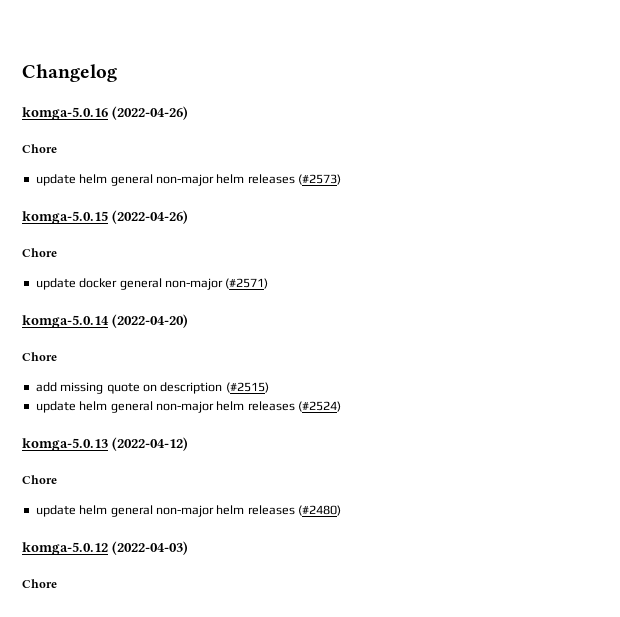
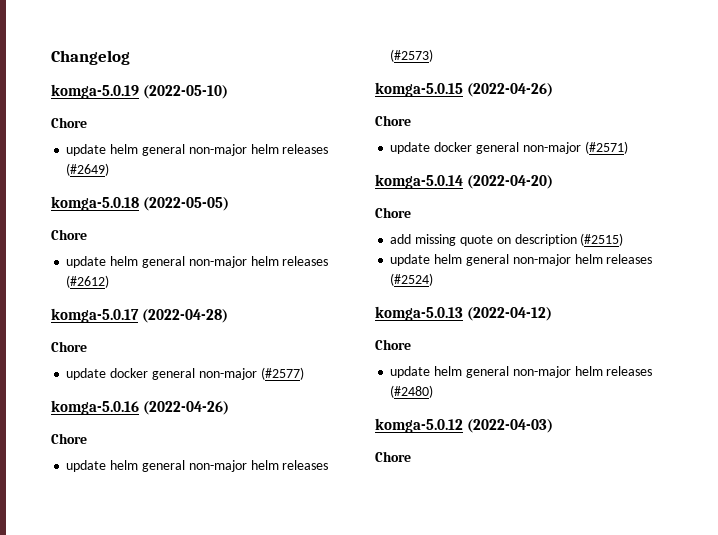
(117, 73) none -> [51,84,228,99] [51,117,87,128] [66,144,329,156] [66,163,110,176] [51,196,229,211] [51,229,87,240] [66,256,329,268] [66,275,110,288] [51,308,228,323] [51,341,87,352] [66,367,304,380] // komga-5.0.19 (2022-05-10) // Chore // update helm general non-major helm releases (#2649) // komga-5.0.18 (2022-05-05) // Chore // update helm general non-major helm releases (#2612) // komga-5.0.17 (2022-04-28) // Chore // update docker general non-major (#2577)

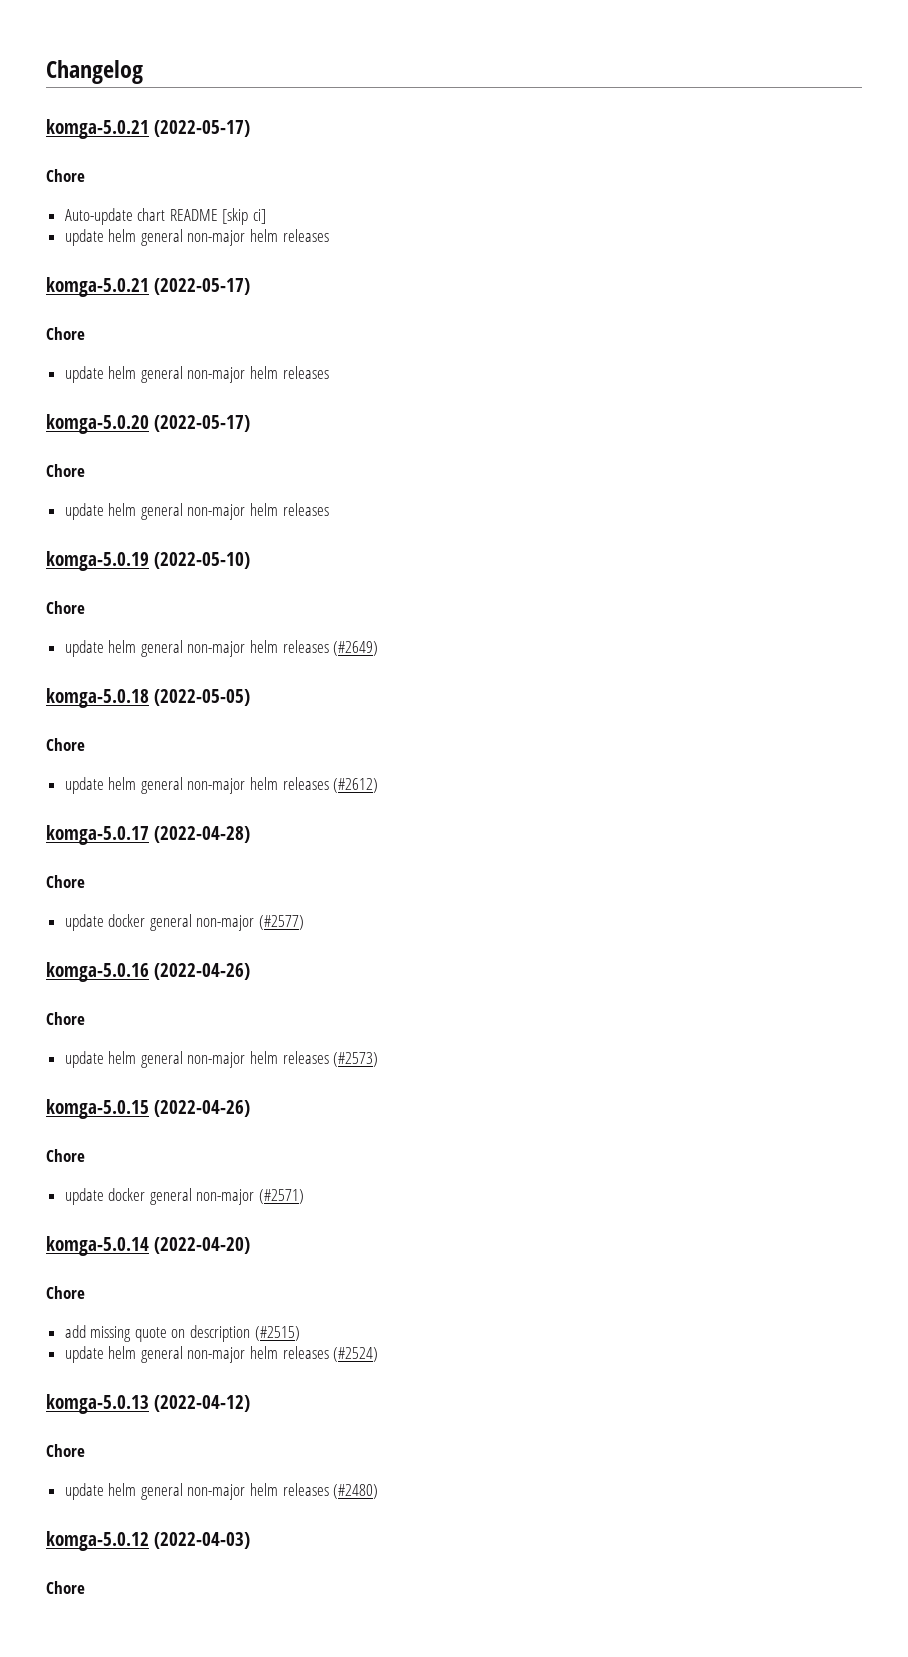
(130, 57) none -> [46,119,251,139] [46,169,85,182] [64,208,267,225] [64,229,329,246] [46,277,251,297] [46,327,85,340] [64,366,329,383] [46,414,251,434] [46,464,85,477] [64,503,329,520] // komga-5.0.21 (2022-05-17) // Chore // Auto-update chart README [skip ci] // update helm general non-major helm releases // komga-5.0.21 (2022-05-17) // Chore // update helm general non-major helm releases // komga-5.0.20 (2022-05-17) // Chore // update helm general non-major helm releases

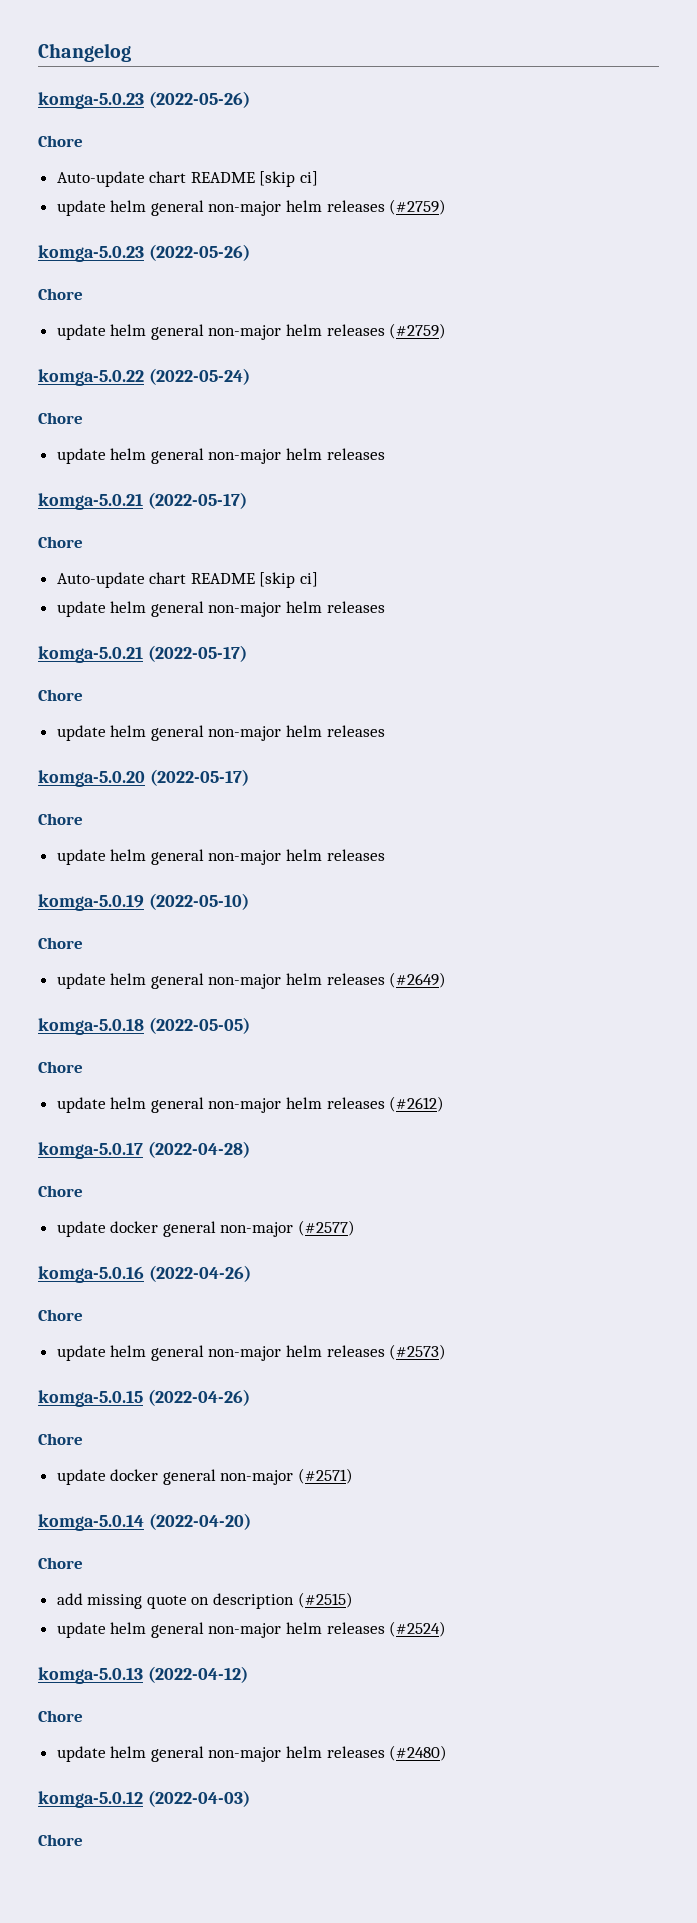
(143, 72) none -> [38,91,250,109] [38,135,83,147] [56,171,319,187] [56,199,447,216] [38,244,250,262] [38,288,83,300] [56,323,447,340] [38,368,250,386] [38,412,83,424] [56,448,385,464] // komga-5.0.23 (2022-05-26) // Chore // Auto-update chart README [skip ci] // update helm general non-major helm releases (#2759) // komga-5.0.23 (2022-05-26) // Chore // update helm general non-major helm releases (#2759) // komga-5.0.22 (2022-05-24) // Chore // update helm general non-major helm releases

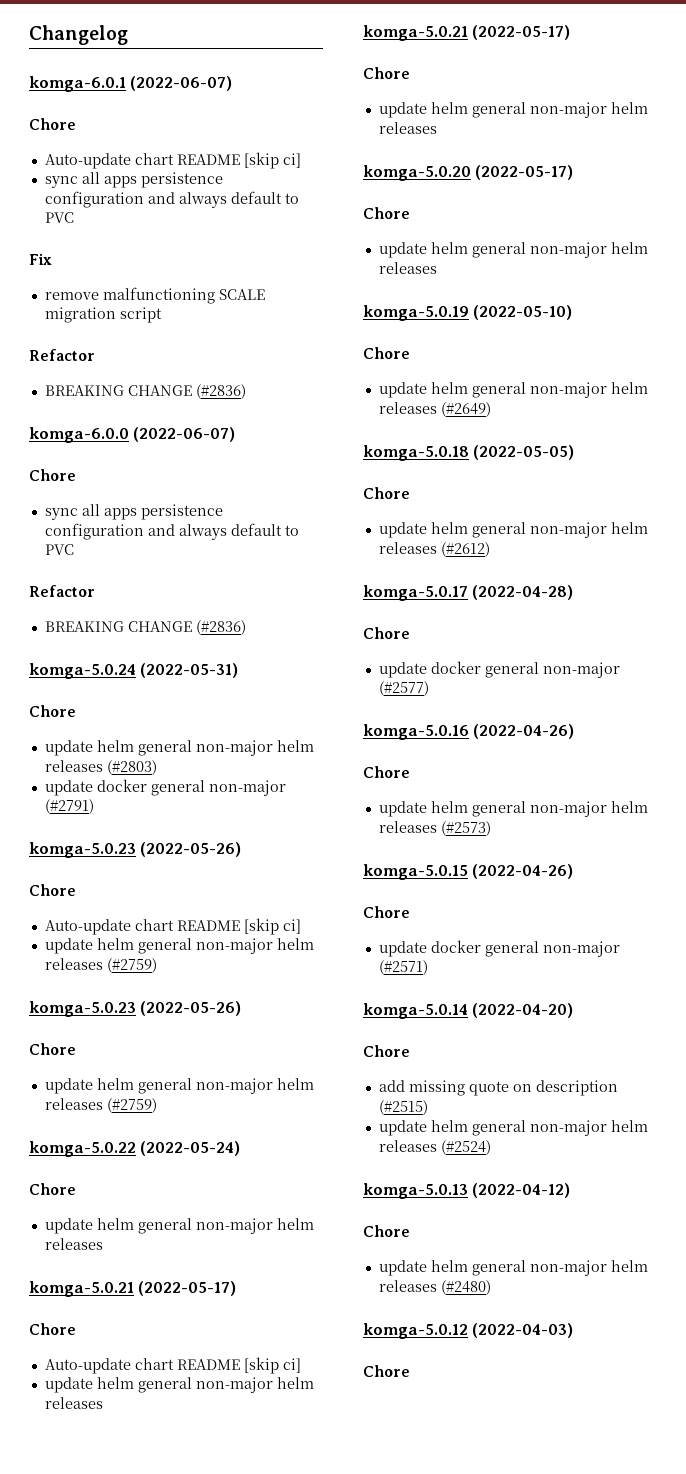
(131, 52) none -> [29,76,233,92] [29,118,76,130] [44,152,301,169] [44,172,223,188] [44,191,299,208] [44,212,74,223] [29,253,52,265] [44,287,265,304] [44,307,162,323] [29,349,95,361] [44,384,246,399] [29,427,236,443] [29,469,76,481] [44,504,223,520] [44,523,299,540] [44,544,74,555] [29,585,95,597] [44,620,246,635] [29,663,239,679] [29,705,76,717] [44,740,314,756] [44,760,157,775] [44,779,286,796] [44,799,94,814] // komga-6.0.1 (2022-06-07) // Chore // Auto-update chart README [skip ci] // sync all apps persistence configuration and always default to PVC // Fix // remove malfunctioning SCALE migration script // Refactor // BREAKING CHANGE (#2836) // komga-6.0.0 (2022-06-07) // Chore // sync all apps persistence configuration and always default to PVC // Refactor // BREAKING CHANGE (#2836) // komga-5.0.24 (2022-05-31) // Chore // update helm general non-major helm releases (#2803) // update docker general non-major (#2791)

